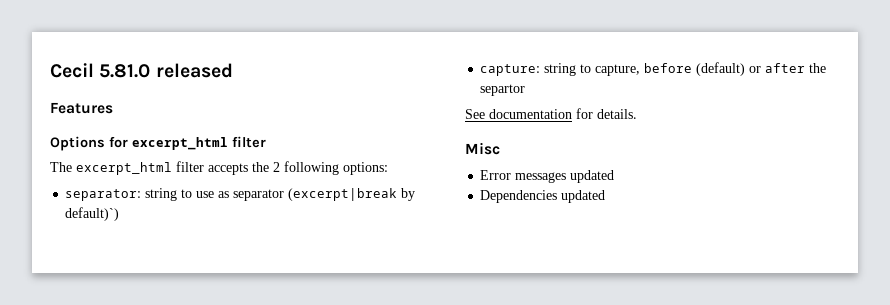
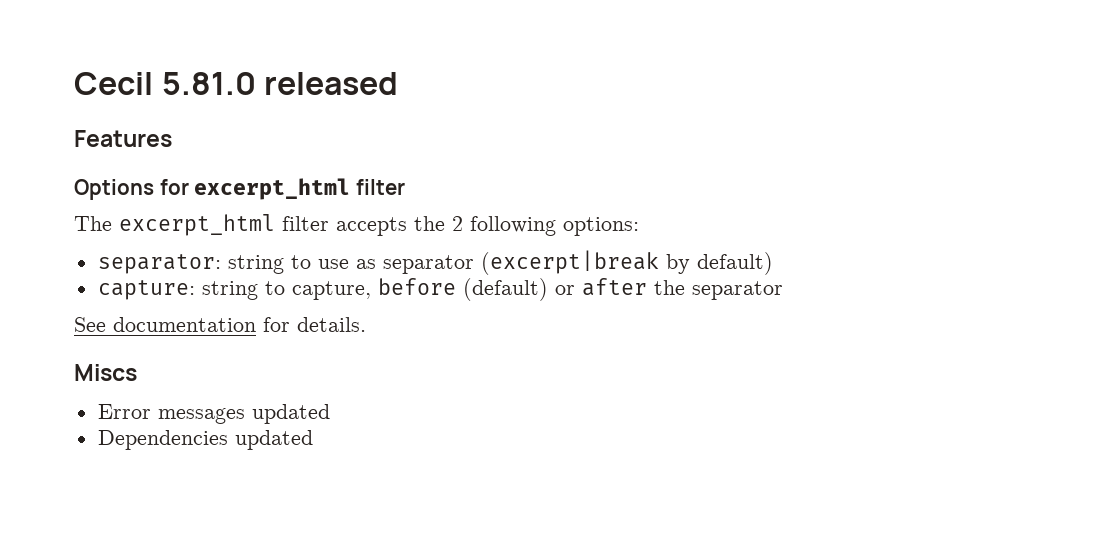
[65,207,120,221] default)`) -> [696,252,773,275] default)
[480,84,526,96] separtor -> [691,281,783,300] separator
[465,142,500,155] Misc -> [74,364,137,381] Miscs

